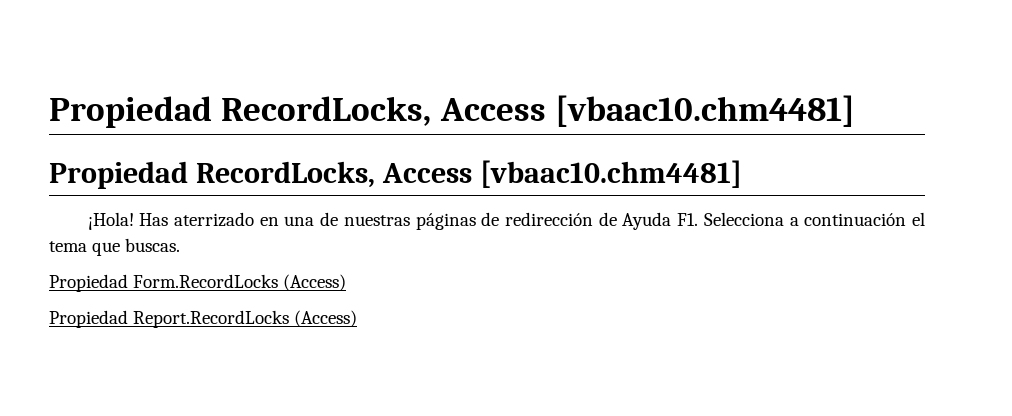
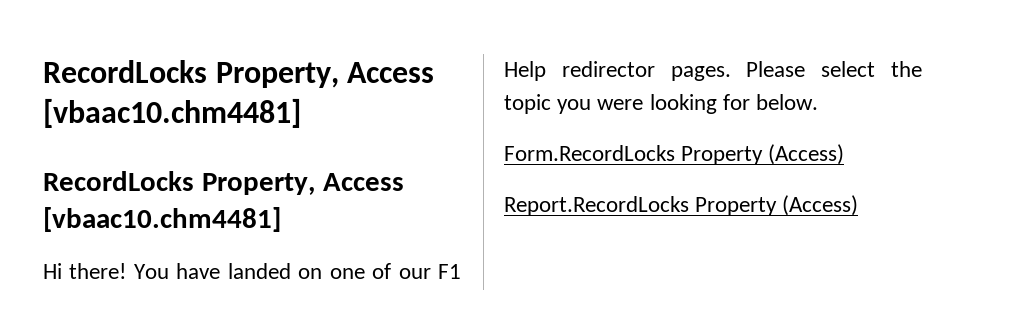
[49,95,855,128] [49,160,742,189] [87,212,926,230] [49,238,181,256] [49,274,279,292] Propiedad RecordLocks, Access [vbaac10.chm4481] // Propiedad RecordLocks, Access [vbaac10.chm4481] // ¡Hola! Has aterrizado en una de nuestras páginas de redirección de Ayuda F1. Selecciona a continuación el tema que buscas. // Propiedad Form.RecordLocks -> [43,60,435,88] [43,98,301,128] [43,171,404,195] [43,207,281,232] [43,263,462,279] [504,61,922,81] [504,94,819,114] [504,145,764,165] RecordLocks Property, Access [vbaac10.chm4481] // RecordLocks Property, Access [vbaac10.chm4481] // Hi there! You have landed on one of our F1 Help redirector pages. Please select the topic you were looking for below. // Form.RecordLocks Property
[49,310,290,328] Propiedad Report.RecordLocks -> [504,196,778,216] Report.RecordLocks Property

